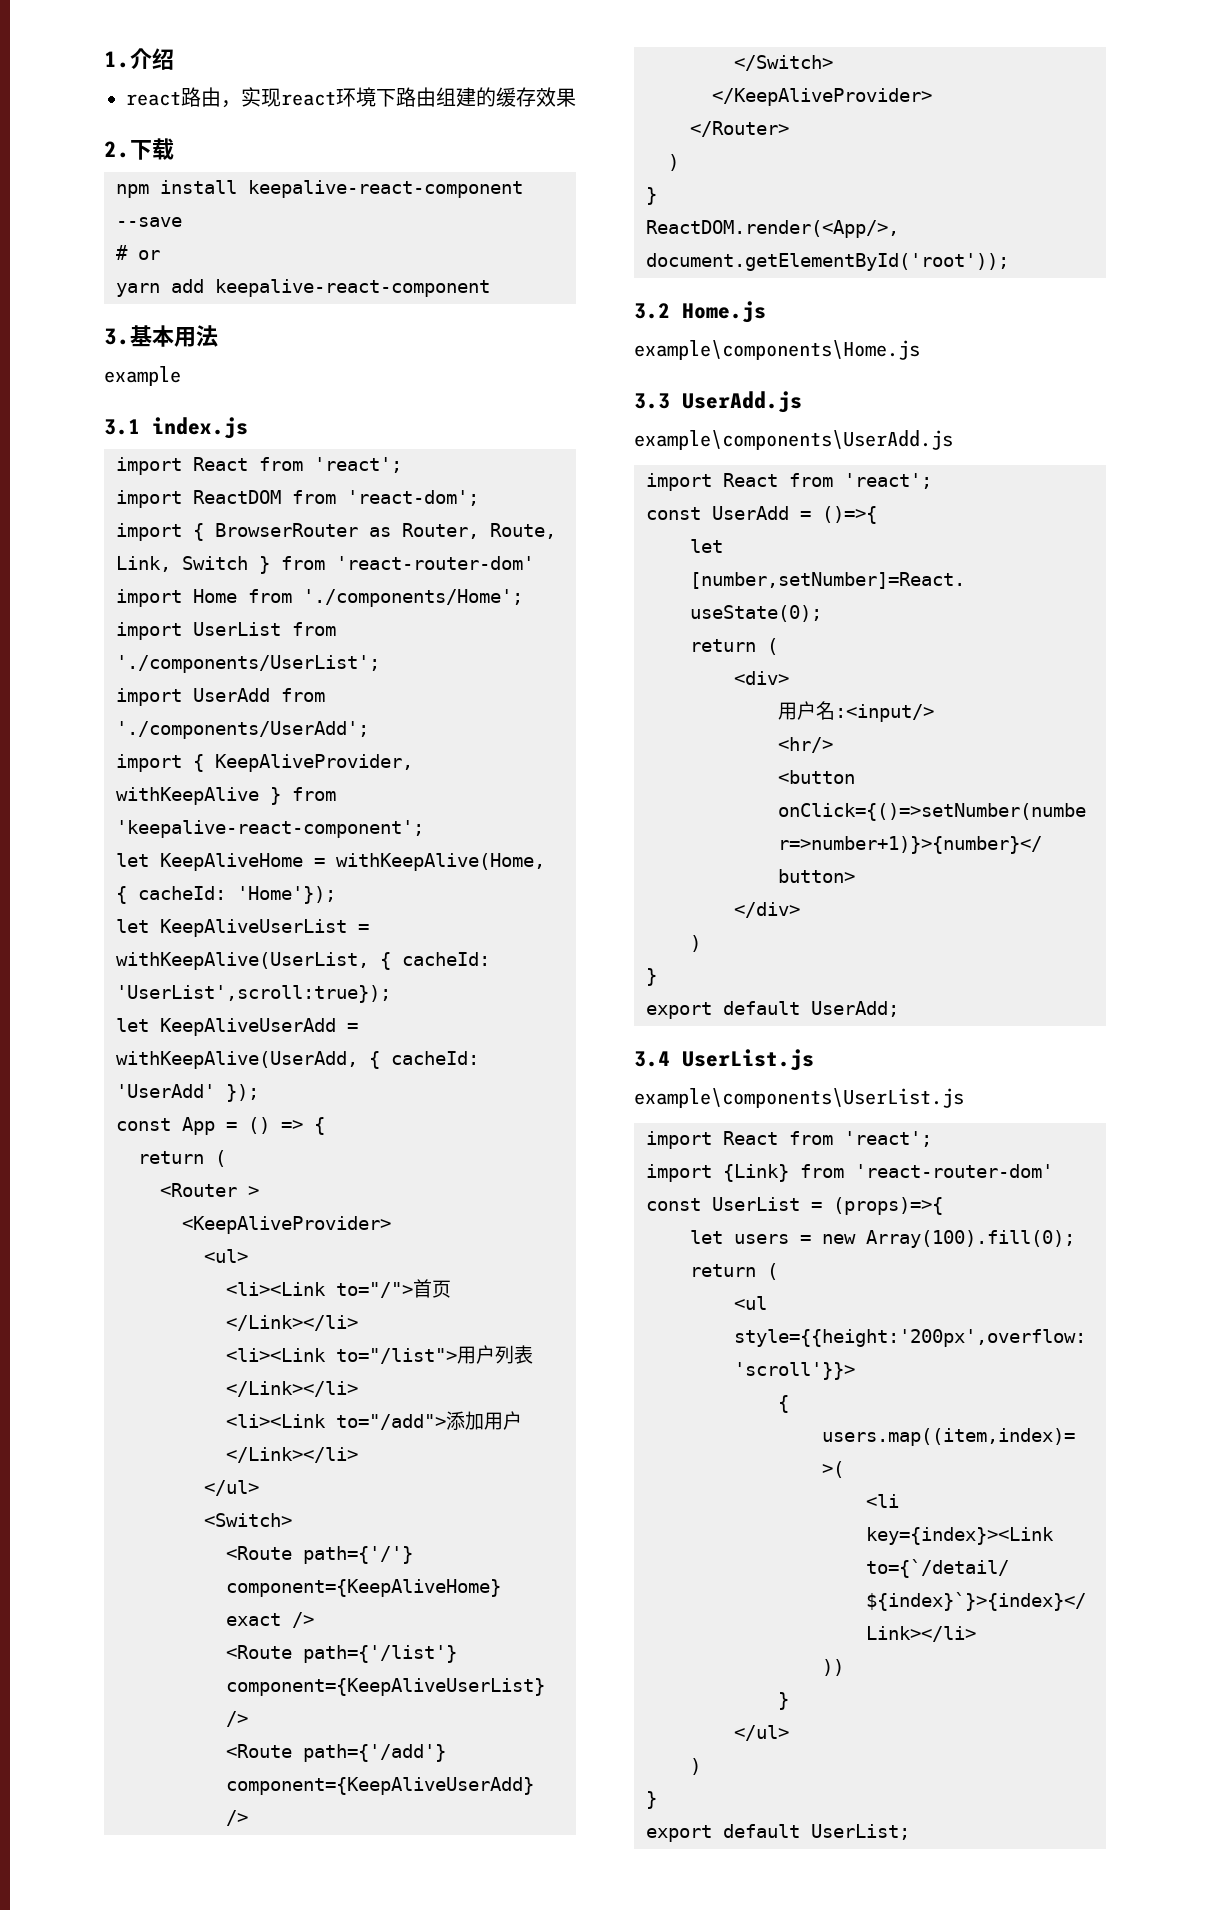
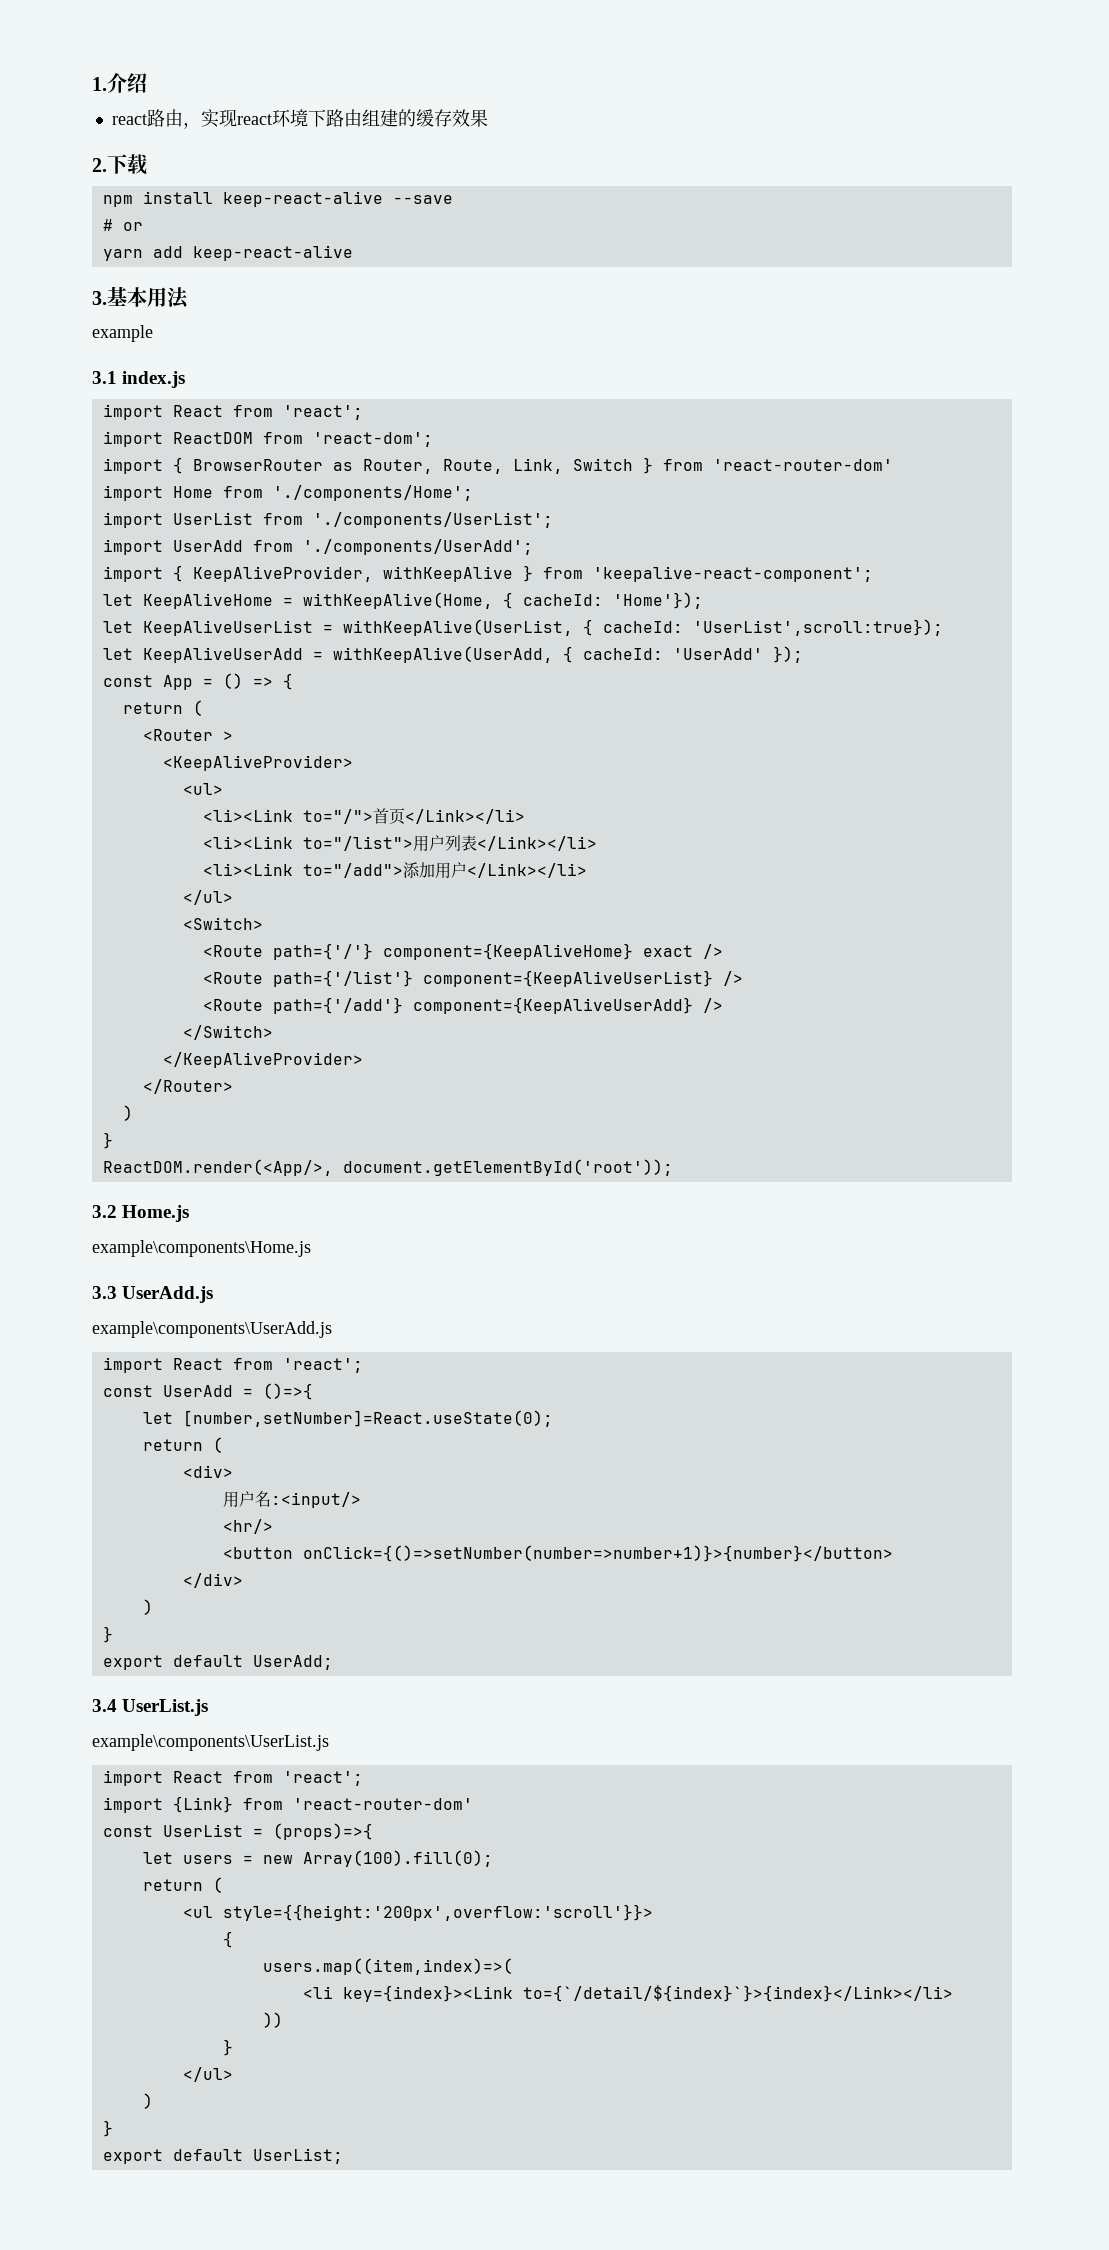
[248,180,523,198] keepalive-react-component -> [222,191,383,207] keep-react-alive
[215,279,490,297] keepalive-react-component -> [192,245,353,261] keep-react-alive

